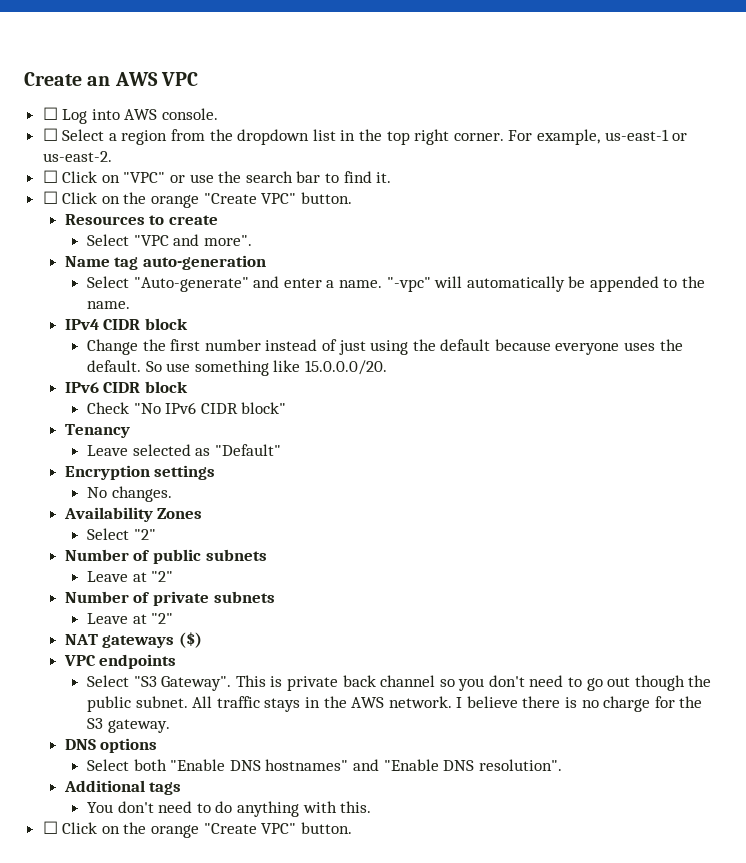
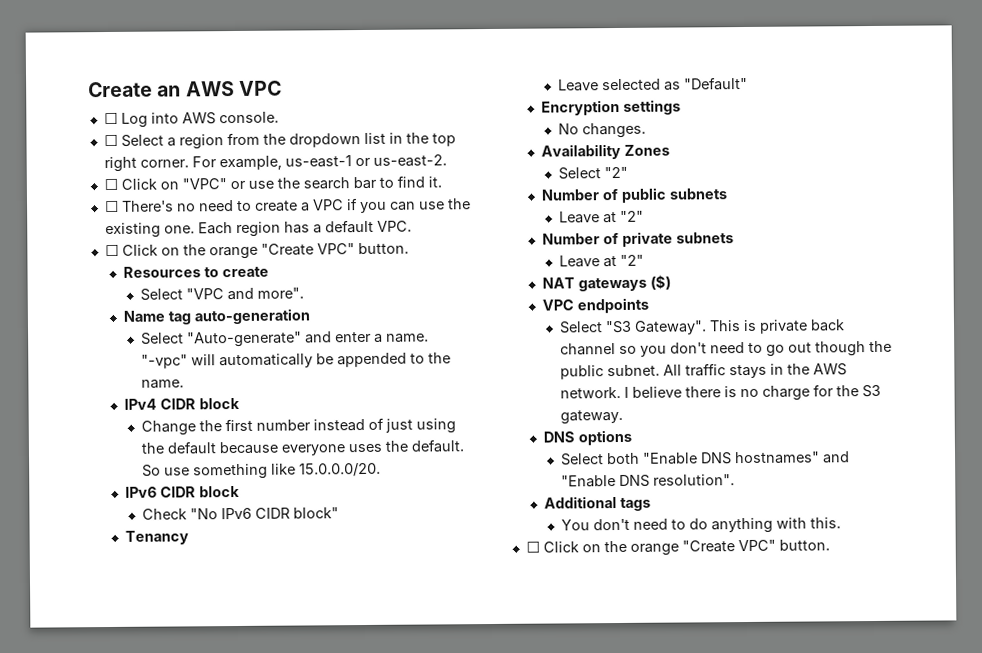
(392, 177) none -> [104,198,471,214] [104,219,412,239] // ☐ There's no need to create a VPC if you can use the existing one. Each region has a default VPC.

